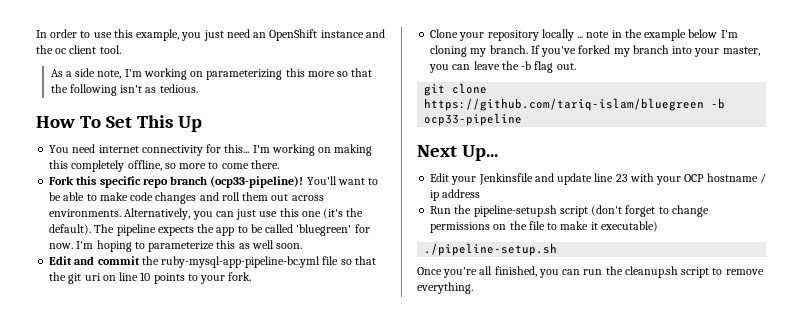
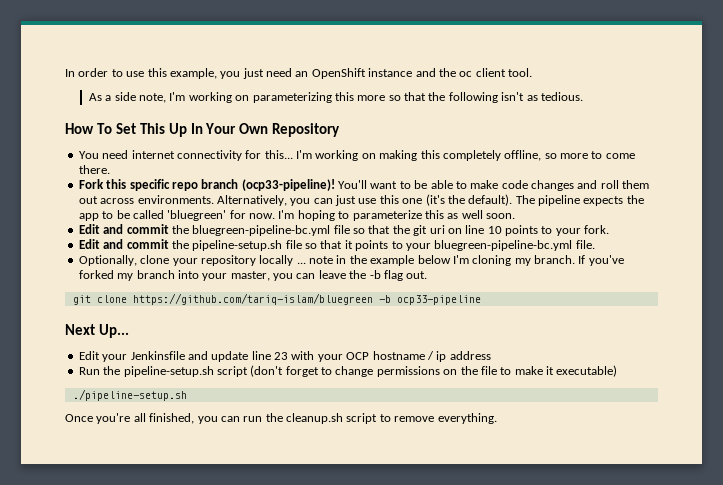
(202, 124) none -> [190,123,341,137] In Your Own Repository
[161,256,321,268] ruby-mysql-app-pipeline-bc.yml -> [192,225,331,236] bluegreen-pipeline-bc.yml
[430,29,459,38] Clone -> [78,239,595,251] [78,255,170,266] Edit and commit the pipeline-setup.sh file so that it points to your bluegreen-pipeline-bc.yml file. // Optionally, clone

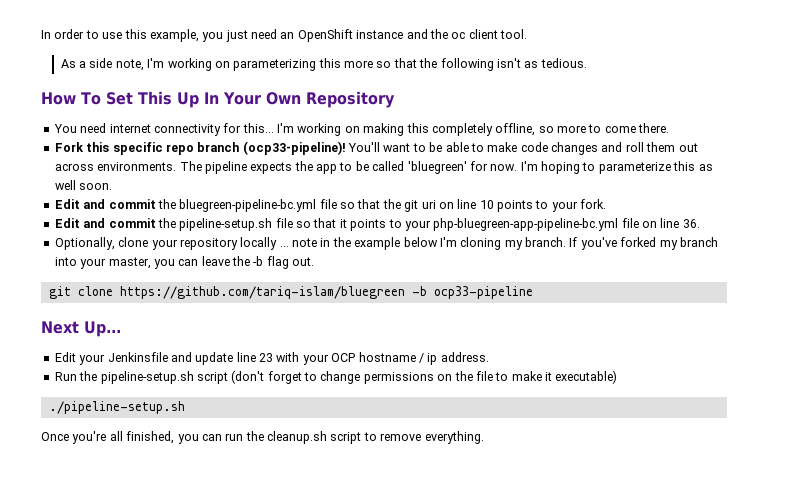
[216,194,513,206] Alternatively, you can just use this one (it's the default). -> (177, 166) none
[434,240,595,251] bluegreen-pipeline-bc.yml file. -> [433,218,700,231] php-bluegreen-app-pipeline-bc.yml file on line 36.
[449,351,491,360] address -> [440,352,489,362] address.

